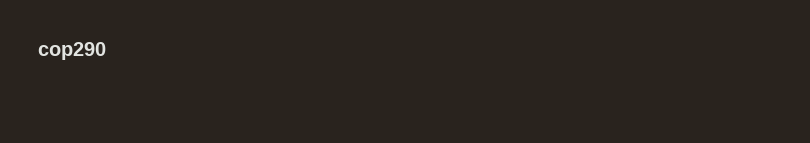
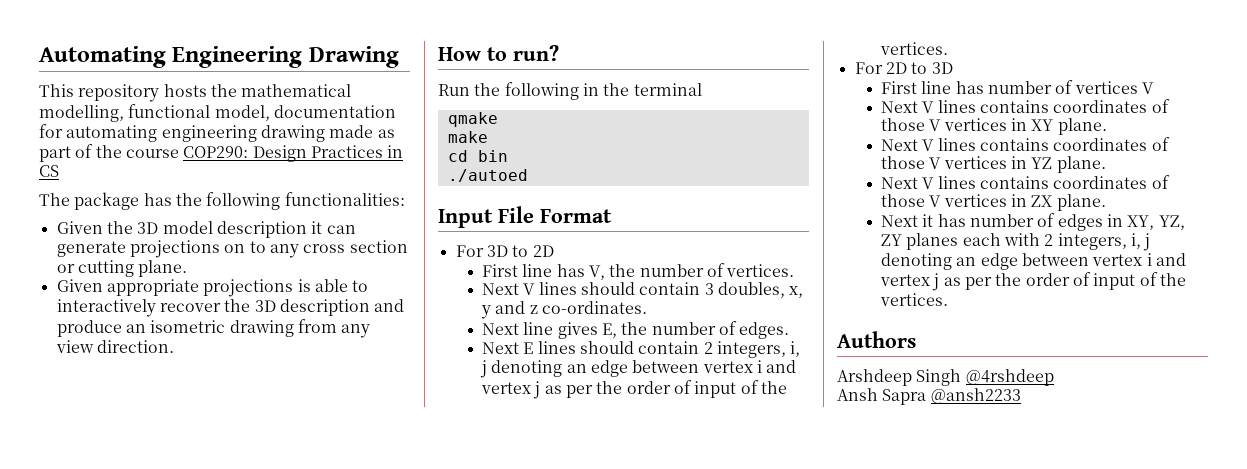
[38,42,106,60] cop290 -> [39,46,399,68] [39,84,352,102] [39,104,396,122] [39,124,395,142] [39,144,404,162] [39,165,59,177] [39,192,405,210] [56,221,356,238] [56,240,408,258] [56,260,188,277] [56,279,369,297] [56,299,405,317] [56,319,371,338] [55,340,174,353] [438,45,559,61] [438,82,702,100] [447,112,498,127] [447,131,488,143] [447,150,508,162] [447,169,528,182] [438,206,612,228] [455,245,554,257] [482,263,795,280] [482,282,804,298] [481,301,648,319] [482,321,790,339] [482,341,801,358] [480,360,797,378] [481,380,787,399] [880,42,949,55] [854,62,953,74] [881,80,1155,94] [881,99,1170,113] [881,118,1107,135] [881,137,1170,151] [881,156,1106,173] [881,175,1170,189] [881,194,1106,211] [881,213,1185,231] [881,233,1151,251] [881,253,1187,270] [880,272,1186,291] [880,293,949,306] [837,331,916,348] [837,369,1054,386] [837,388,1021,405] Automating Engineering Drawing // This repository hosts the mathematical modelling, functional model, documentation for automating engineering drawing made as part of the course COP290: Design Practices in CS // The package has the following functionalities: // Given the 3D model description it can generate projections on to any cross section or cutting plane. // Given appropriate projections is able to interactively recover the 3D description and produce an isometric drawing from any view direction. // How to run? // Run the following in the terminal // qmake // make // cd bin // ./autoed // Input File Format // For 3D to 2D // First line has V, the number of vertices. // Next V lines should contain 3 doubles, x, y and z co-ordinates. // Next line gives E, the number of edges. // Next E lines should contain 2 integers, i, j denoting an edge between vertex i and vertex j as per the order of input of the vertices. // For 2D to 3D // First line has number of vertices V // Next V lines contains coordinates of those V vertices in XY plane. // Next V lines contains coordinates of those V vertices in YZ plane. // Next V lines contains coordinates of those V vertices in ZX plane. // Next it has number of edges in XY, YZ, ZY planes each with 2 integers, i, j denoting an edge between vertex i and vertex j as per the order of input of the vertices. // Authors // Arshdeep Singh @4rshdeep // Ansh Sapra @ansh2233

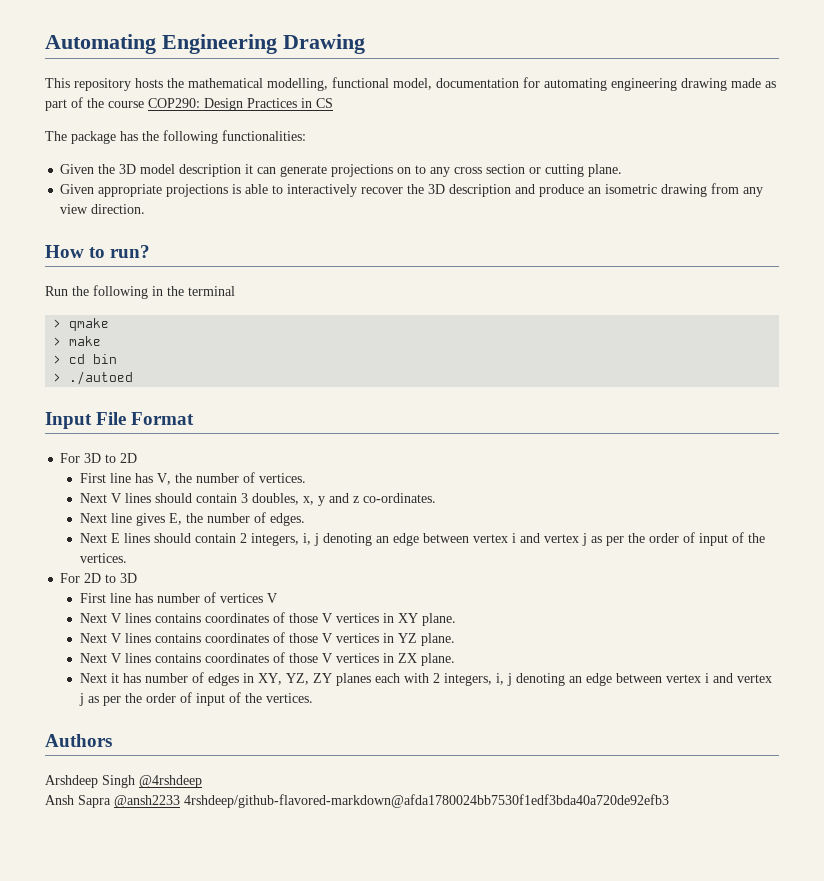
(702, 89) none -> [53,319,62,328] >
(498, 119) none -> [53,337,62,346] >
(488, 137) none -> [53,355,62,364] >
(508, 156) none -> [53,373,62,382] >
(1021, 396) none -> [184,794,669,808] 4rshdeep/github-flavored-markdown@afda1780024bb7530f1edf3bda40a720de92efb3

